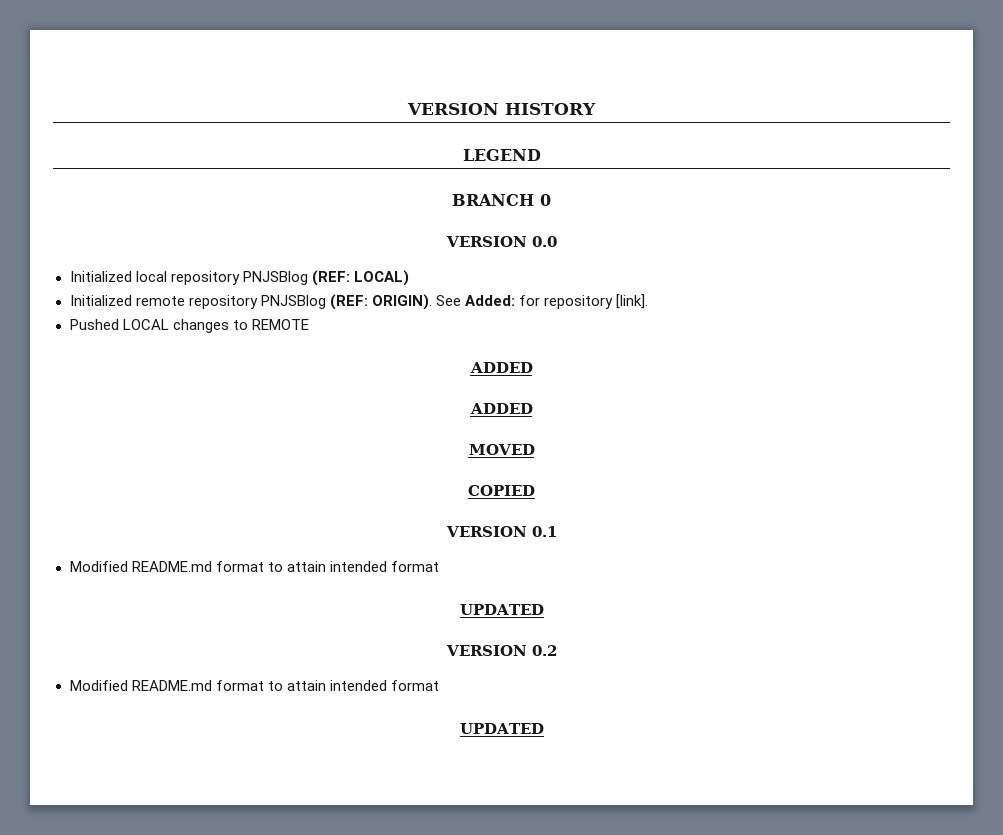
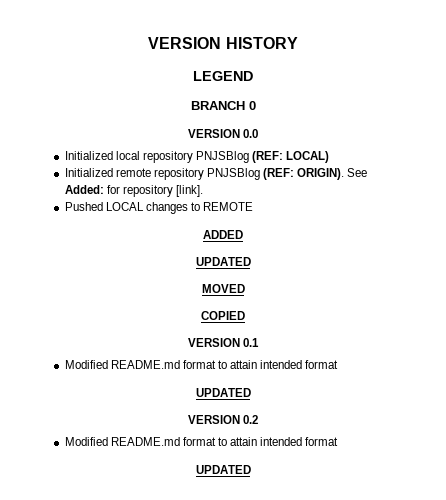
[469,403,533,414] ADDED -> [195,257,251,266] UPDATED

